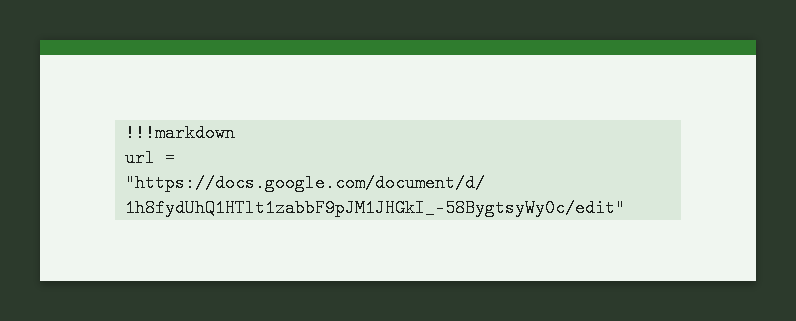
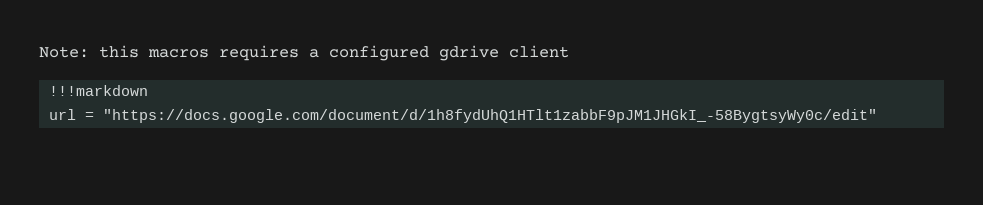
(124, 133) none -> [39,45,569,61] Note: this macros requires a configured gdrive client //

